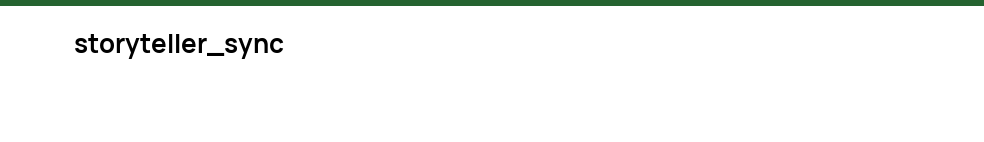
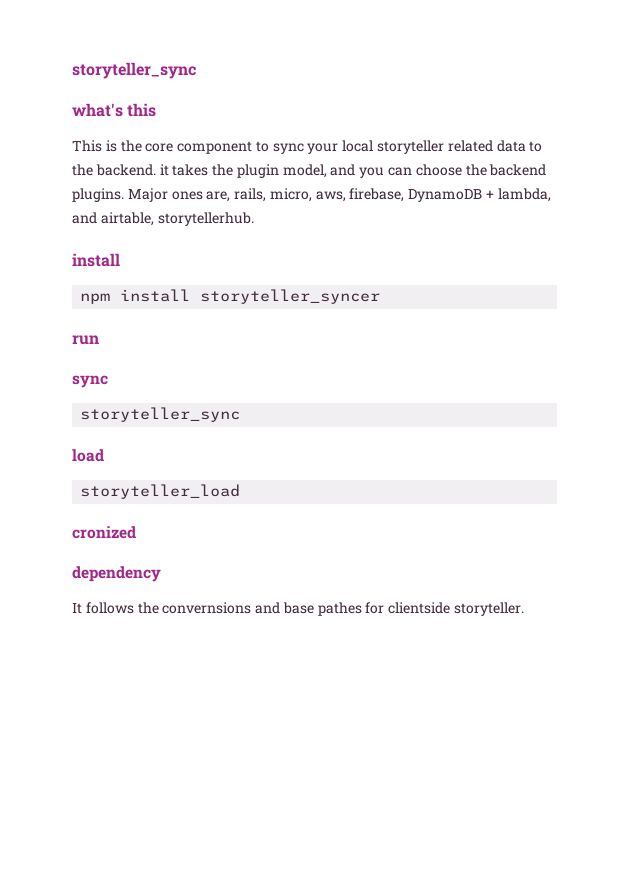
[74,34,284,59] storyteller_sync -> [72,62,196,79] [72,103,157,117] [72,140,543,154] [72,164,547,178] [72,188,551,202] [72,212,254,226] [72,253,120,267] [80,289,381,304] [72,335,99,345] [72,375,108,388] [80,407,241,422] [72,449,104,462] [80,484,241,499] [72,526,136,539] [72,566,161,582] [72,602,525,616] storyteller_sync // what's this // This is the core component to sync your local storyteller related data to the backend. it takes the plugin model, and you can choose the backend plugins. Major ones are, rails, micro, aws, firebase, DynamoDB + lambda, and airtable, storytellerhub. // install // npm install storyteller_syncer // run // sync // storyteller_sync // load // storyteller_load // cronized // dependency // It follows the convernsions and base pathes for clientside storyteller.

